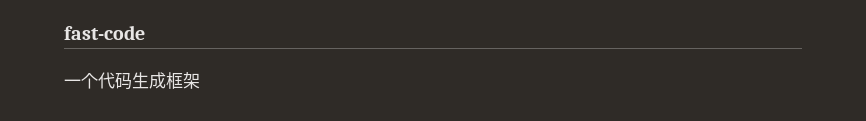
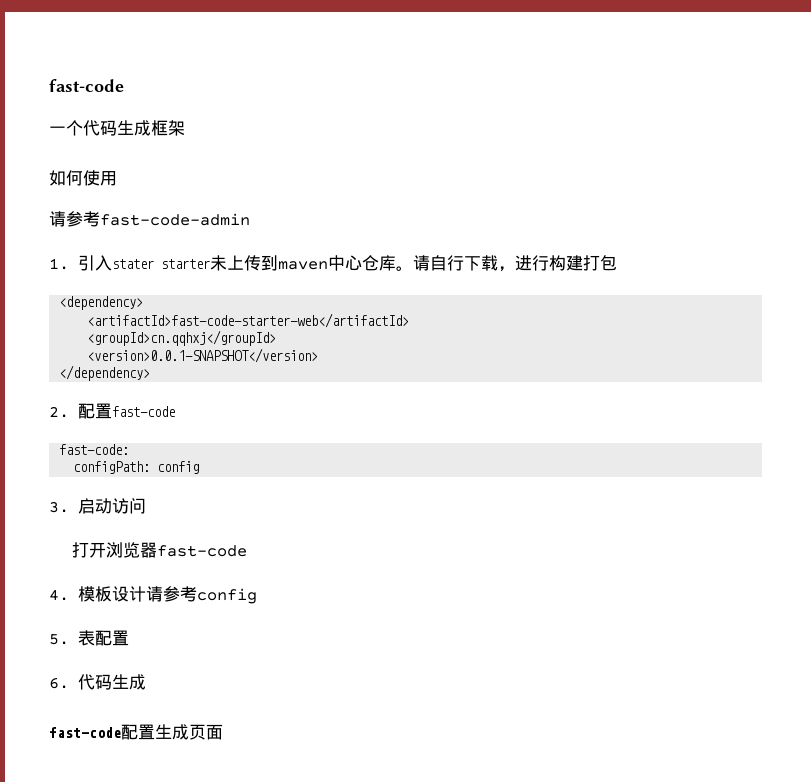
(200, 80) none -> [49,170,117,186] [49,211,250,227] [49,255,617,272] [59,296,144,310] [87,313,410,328] [87,330,277,346] [87,348,319,363] [59,365,151,381] [49,403,175,419] [59,444,130,455] [73,461,200,474] [49,498,146,514] [72,542,248,558] [49,586,257,604] [49,630,129,646] [49,674,146,690] [49,724,223,740] // 如何使用 // 请参考fast-code-admin // 1.引入stater starter未上传到maven中心仓库。请自行下载，进行构建打包 // <dependency> // <artifactId>fast-code-starter-web</artifactId> // <groupId>cn.qqhxj</groupId> // <version>0.0.1-SNAPSHOT</version> // </dependency> // 2.配置fast-code // fast-code: // configPath: config // 3.启动访问 // 打开浏览器fast-code // 4.模板设计请参考config // 5.表配置 // 6.代码生成 // fast-code配置生成页面

